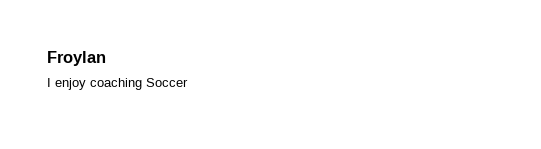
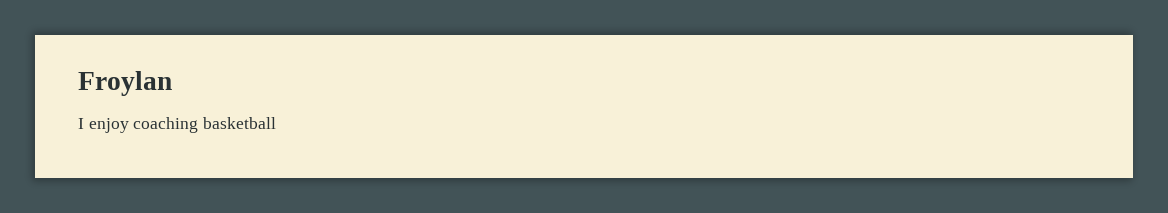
[146,78,188,87] Soccer -> [203,117,277,129] basketball

